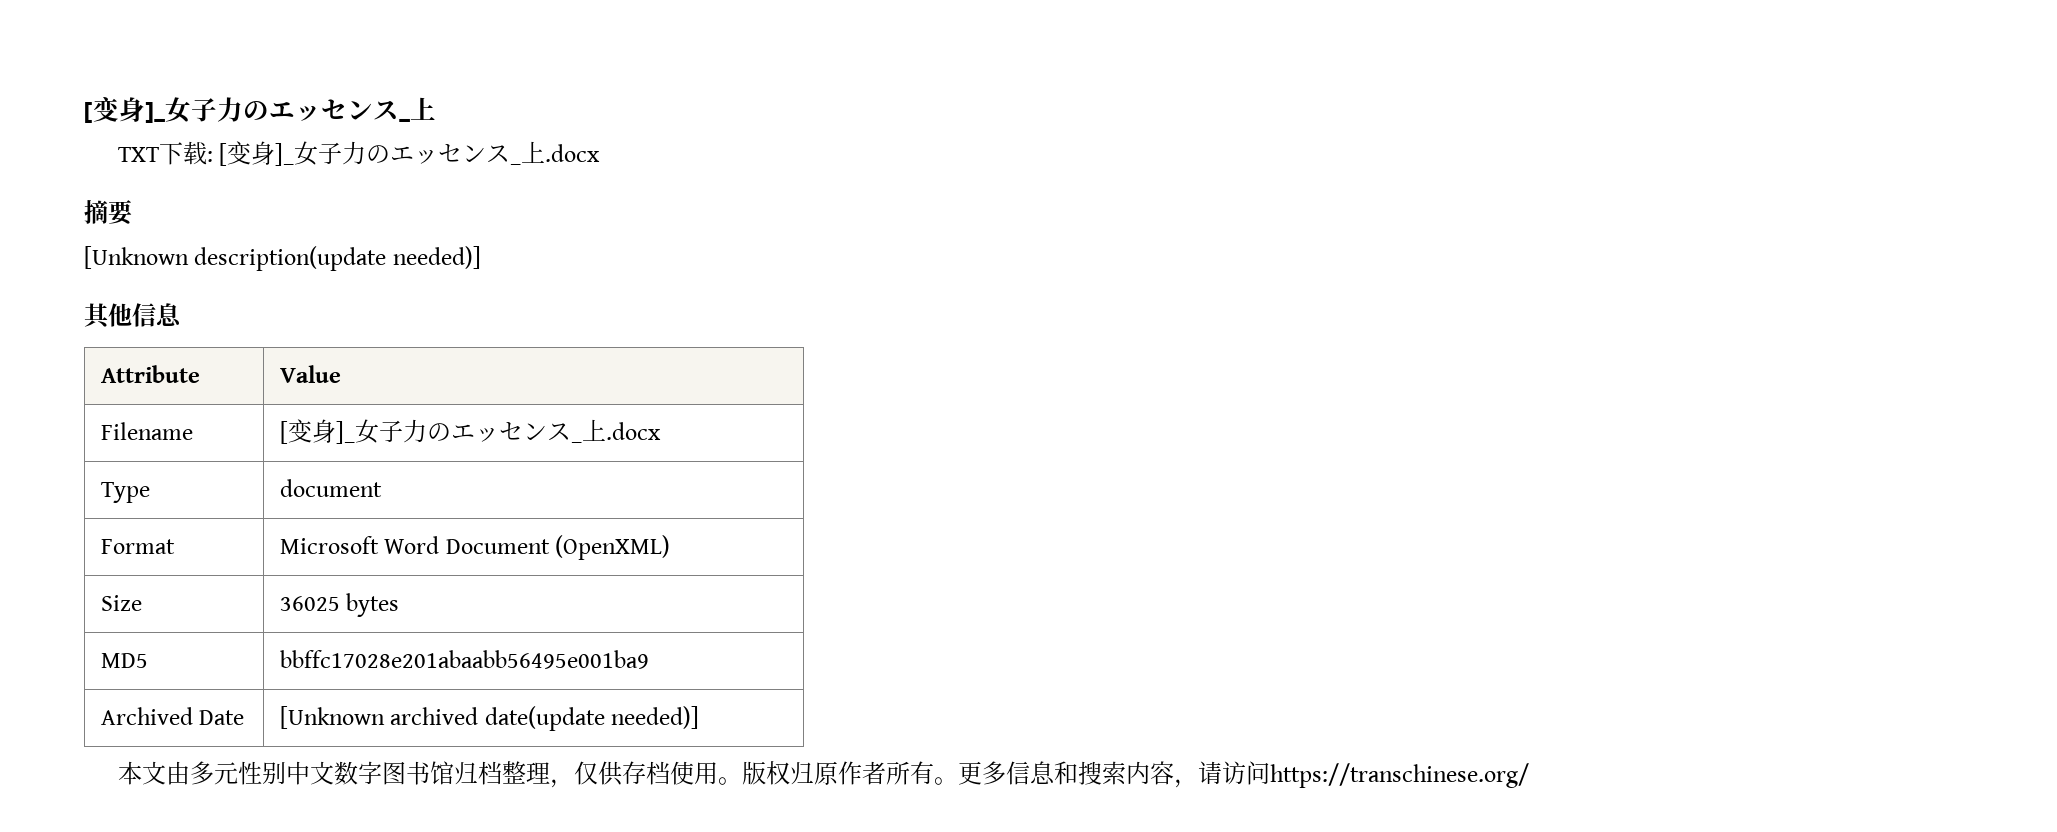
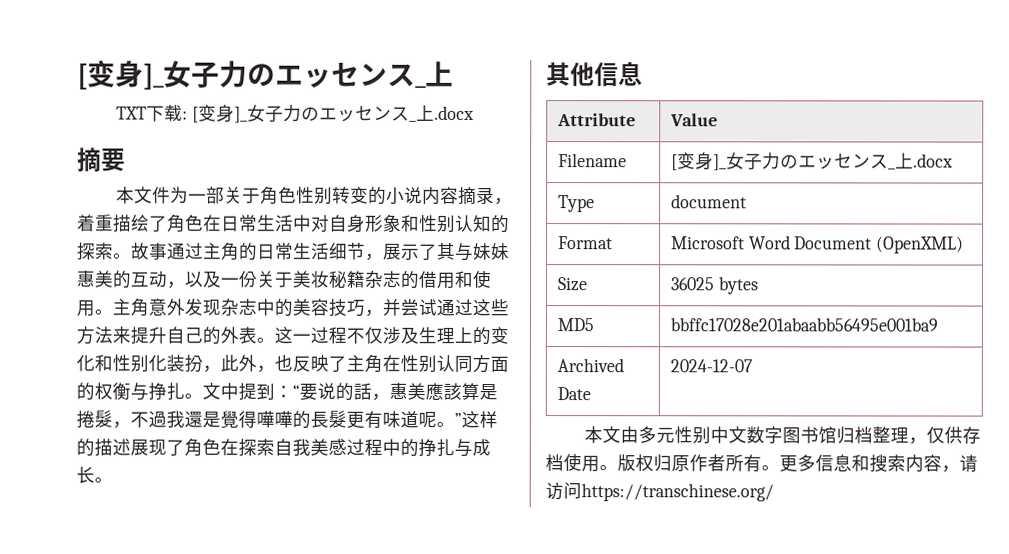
[84,246,481,271] [Unknown description(update needed)] -> [116,186,514,206] [77,214,510,234] [77,242,510,261] [76,269,492,289] [76,298,509,317] [76,326,509,345] [76,354,509,373] [76,382,498,401] [76,409,498,429] [76,438,491,457] [76,466,113,484] 本文件为一部关于角色性别转变的小说内容摘录，着重描绘了角色在日常生活中对自身形象和性别认知的探索。故事通过主角的日常生活细节，展示了其与妹妹惠美的互动，以及一份关于美妆秘籍杂志的借用和使用。主角意外发现杂志中的美容技巧，并尝试通过这些方法来提升自己的外表。这一过程不仅涉及生理上的变化和性别化装扮，此外，也反映了主角在性别认同方面的权衡与挣扎。文中提到：“要说的話，惠美應該算是捲髮，不過我還是覺得嘩嘩的長髮更有味道呢。”这样的描述展现了角色在探索自我美感过程中的挣扎与成长。
[279,706,700,731] [Unknown archived date(update needed)] -> [669,359,753,373] 2024-12-07

